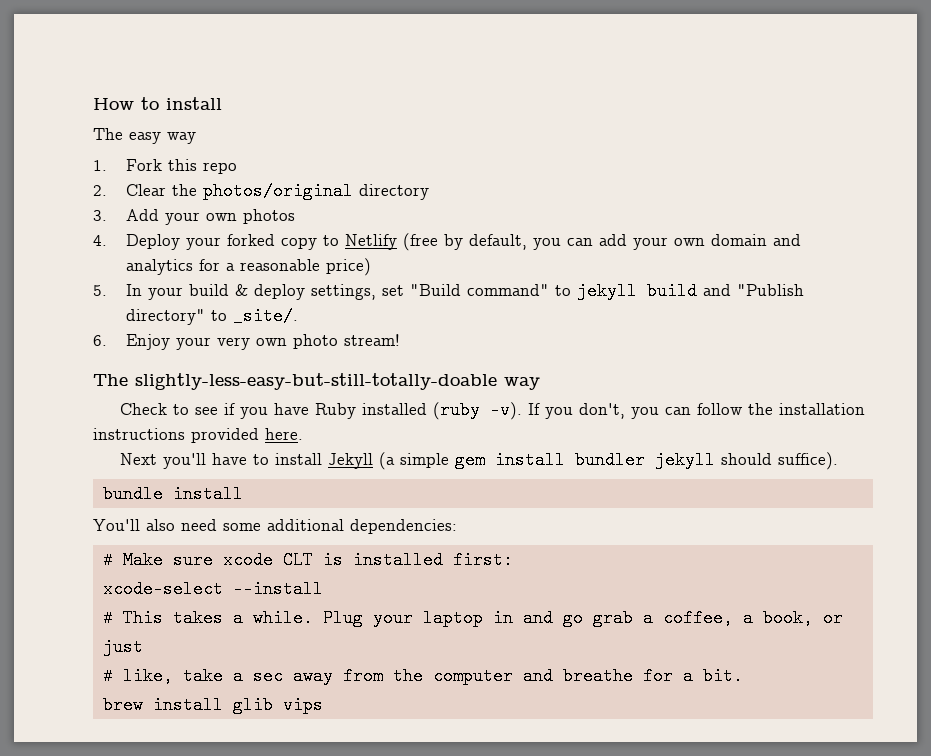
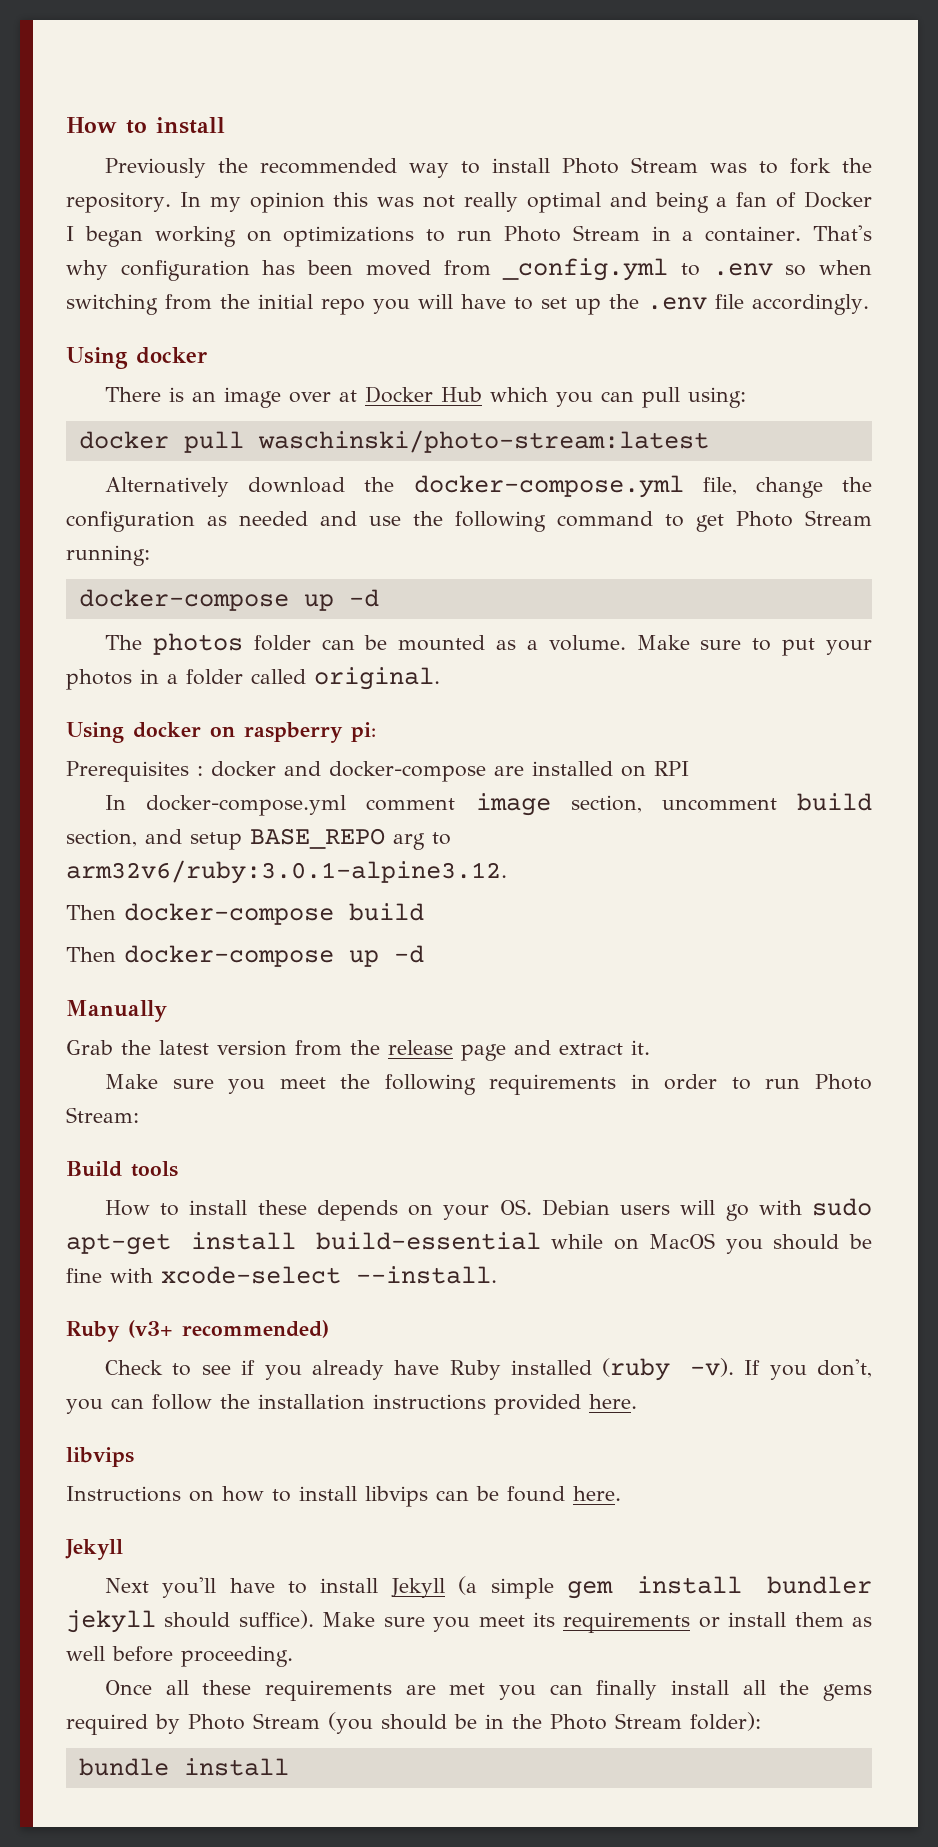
[93,128,196,144] [93,159,237,174] [93,182,429,200] [93,209,295,225] [93,233,801,251] [125,258,371,276] [93,282,804,300] [125,307,298,325] [93,334,400,350] [93,373,540,390] The easy way // 1. Fork this repo // 2. Clear the photos/original directory // 3. Add your own photos // 4. Deploy your forked copy to Netlify (free by default, you can add your own domain and analytics for a reasonable price) // 5. In your build & deploy settings, set "Build command" to jekyll build and "Publish directory" to _site/. // 6. Enjoy your very own photo stream! // The slightly-less-easy-but-still-totally-doable way -> [105,157,873,178] [66,191,872,213] [66,225,872,247] [66,258,873,281] [66,294,869,315] [66,347,207,369] [105,386,747,408] [78,430,709,453] [105,475,872,498] [66,510,872,532] [66,545,150,566] [78,589,379,611] [105,633,873,656] [66,667,440,690] [66,722,376,743] [66,761,689,782] [105,793,872,816] [66,828,451,850] [66,860,507,884] [66,903,424,925] [66,945,424,967] [66,1000,167,1022] [66,1040,650,1061] [105,1074,873,1095] [66,1107,139,1123] [66,1161,178,1177] [105,1198,872,1221] [66,1232,872,1255] [66,1266,497,1284] [66,1320,329,1342] Previously the recommended way to install Photo Stream was to fork the repository. In my opinion this was not really optimal and being a fan of Docker I began working on optimizations to run Photo Stream in a container. That's why configuration has been moved from _config.yml to .env so when switching from the initial repo you will have to set up the .env file accordingly. // Using docker // There is an image over at Docker Hub which you can pull using: // docker pull waschinski/photo-stream:latest // Alternatively download the docker-compose.yml file, change the configuration as needed and use the following command to get Photo Stream running: // docker-compose up -d // The photos folder can be mounted as a volume. Make sure to put your photos in a folder called original. // Using docker on raspberry pi: // Prerequisites : docker and docker-compose are installed on RPI // In docker-compose.yml comment image section, uncomment build section, and setup BASE_REPO arg to arm32v6/ruby:3.0.1-alpine3.12. // Then docker-compose build // Then docker-compose up -d // Manually // Grab the latest version from the release page and extract it. // Make sure you meet the following requirements in order to run Photo Stream: // Build tools // How to install these depends on your OS. Debian users will go with sudo apt-get install build-essential while on MacOS you should be fine with xcode-select --install. // Ruby (v3+ recommended)
(268, 413) none -> [311,1360,384,1380] already
(303, 434) none -> [66,1447,134,1467] [66,1486,621,1507] [65,1539,123,1560] // libvips // Instructions on how to install libvips can be found here. // Jekyll
[102,485,243,503] [93,519,457,534] [102,551,513,569] [102,580,323,598] [102,609,843,627] [102,638,143,656] [102,667,743,685] [102,696,323,714] // bundle install // You'll also need some additional dependencies: // # Make sure xcode CLT is installed first: // xcode-select --install // # This takes a while. Plug your laptop in and go grab a coffee, a book, or just // # like, take a sec away from the computer and breathe for a bit. // brew install glib vips -> [322,1612,872,1633] [66,1646,293,1667] [105,1680,873,1701] [66,1712,761,1735] [78,1758,289,1776] Make sure you meet its requirements or install them as well before proceeding. // Once all these requirements are met you can finally install all the gems required by Photo Stream (you should be in the Photo Stream folder): // bundle install

